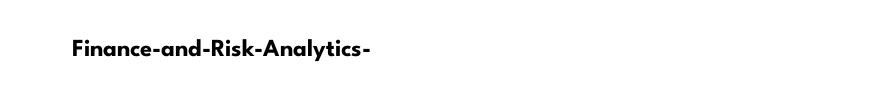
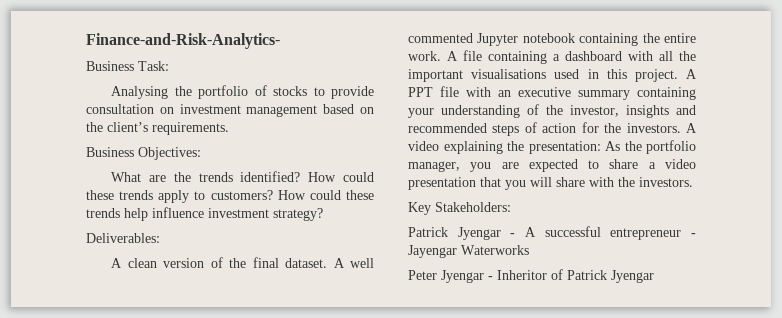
(371, 50) none -> [86,61,169,71] [111,85,374,99] [86,104,375,117] [86,122,229,135] [86,147,201,160] [111,171,374,182] [86,190,374,203] [86,207,323,221] [86,233,160,243] [111,257,374,268] [408,33,696,46] [408,50,696,64] [408,69,697,82] [408,86,696,100] [408,104,696,118] [408,122,697,136] [408,140,696,154] [408,159,696,172] [408,177,693,190] [408,202,511,215] [408,226,696,240] [408,245,529,258] [408,269,654,283] // Business Task: // Analysing the portfolio of stocks to provide consultation on investment management based on the client’s requirements. // Business Objectives: // What are the trends identified? How could these trends apply to customers? How could these trends help influence investment strategy? // Deliverables: // A clean version of the final dataset. A well commented Jupyter notebook containing the entire work. A file containing a dashboard with all the important visualisations used in this project. A PPT file with an executive summary containing your understanding of the investor, insights and recommended steps of action for the investors. A video explaining the presentation: As the portfolio manager, you are expected to share a video presentation that you will share with the investors. // Key Stakeholders: // Patrick Jyengar - A successful entrepreneur - Jayengar Waterworks // Peter Jyengar - Inheritor of Patrick Jyengar

